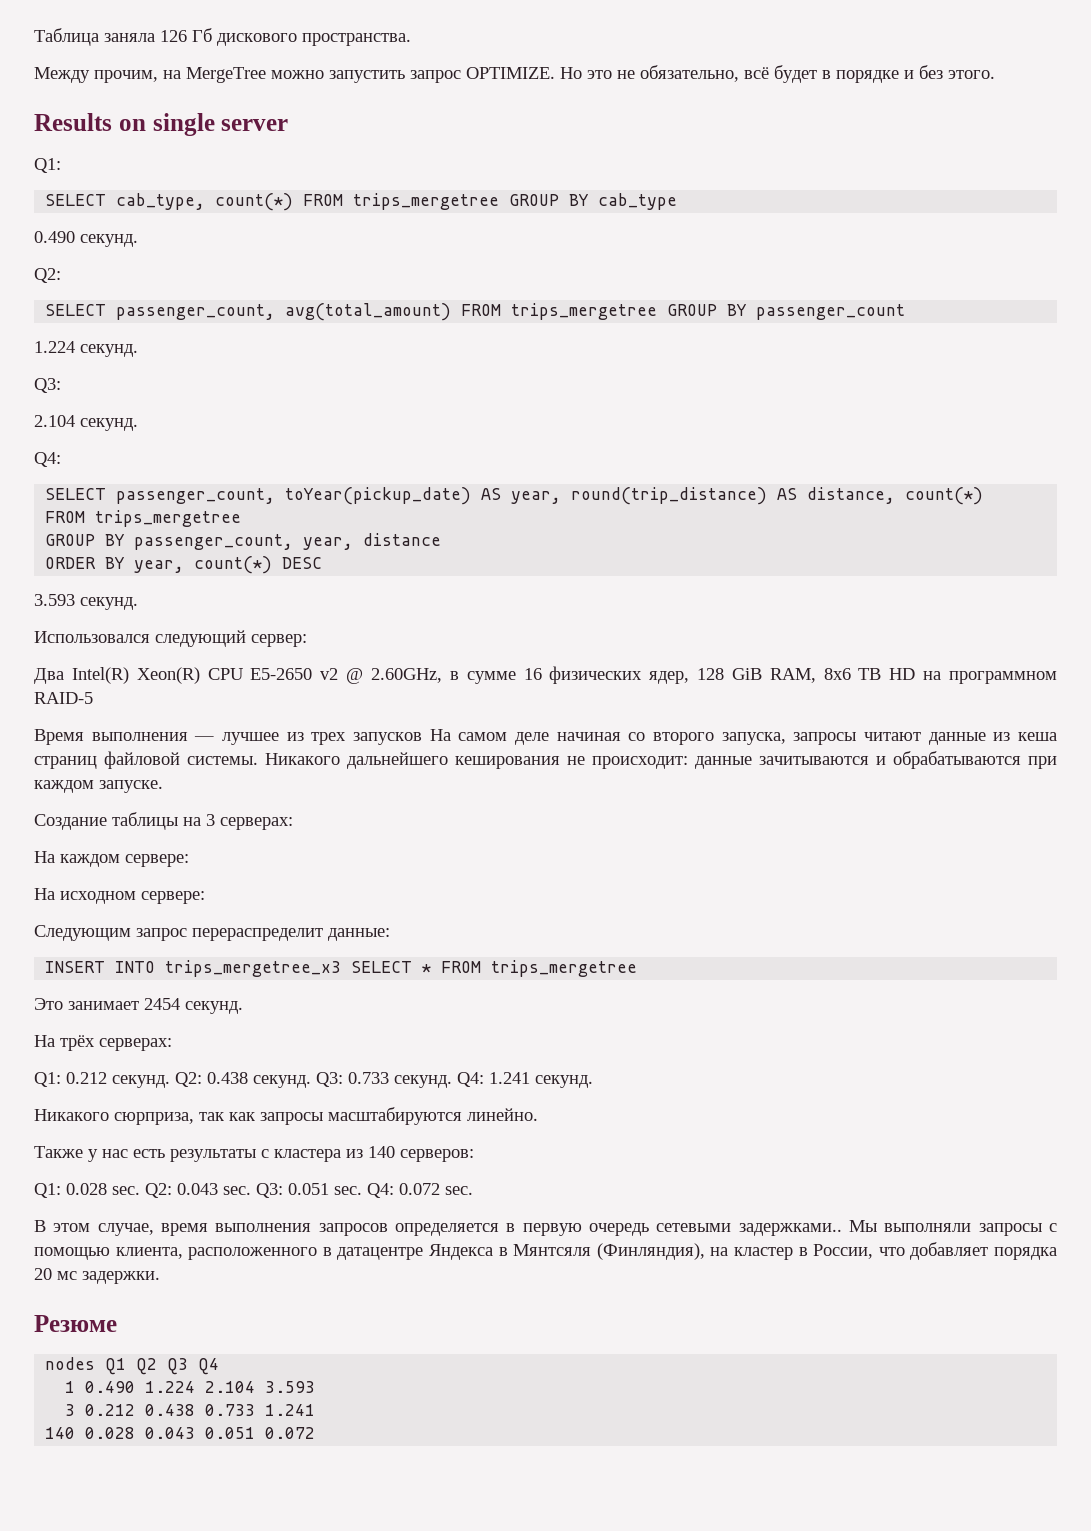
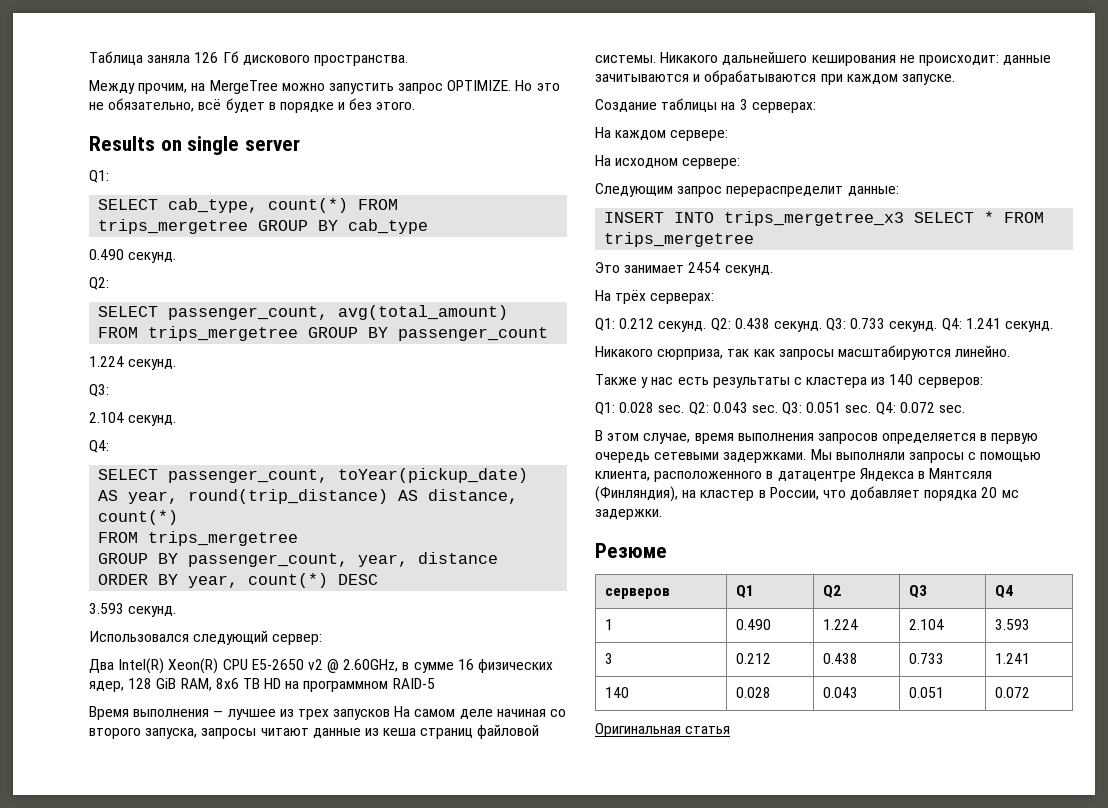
[738,1223,842,1236] задержками.. -> [723,452,807,463] задержками.
[45,1357,220,1375] [65,1381,316,1393] [65,1404,316,1416] [45,1427,316,1439] // nodes Q1 Q2 Q3 Q4 // 1 0.490 1.224 2.104 3.593 // 3 0.212 0.438 0.733 1.241 // 140 0.028 0.043 0.051 0.072 -> [605,588,671,599] [736,585,755,598] [823,585,842,598] [909,585,928,598] [995,585,1014,598] [605,619,614,630] [736,619,772,630] [823,619,859,630] [909,619,945,630] [995,619,1031,630] [605,653,614,664] [736,653,772,664] [823,653,859,664] [909,653,945,664] [995,653,1031,664] [605,687,630,698] [736,687,772,698] [823,687,859,698] [909,687,945,698] [995,687,1031,698] [595,723,731,737] // серверов | Q1 | Q2 | Q3 | Q4 // 1 | 0.490 | 1.224 | 2.104 | 3.593 // 3 | 0.212 | 0.438 | 0.733 | 1.241 // 140 | 0.028 | 0.043 | 0.051 | 0.072 // Оригинальная статья

